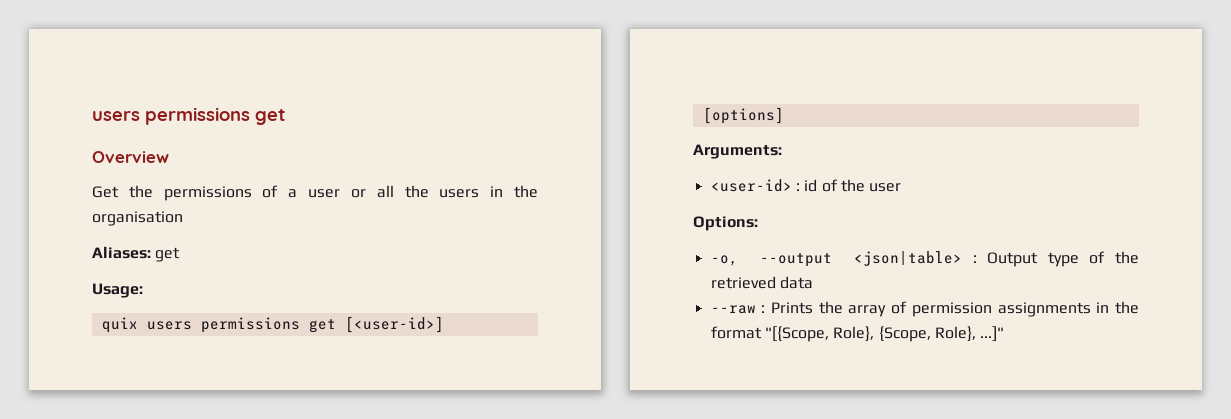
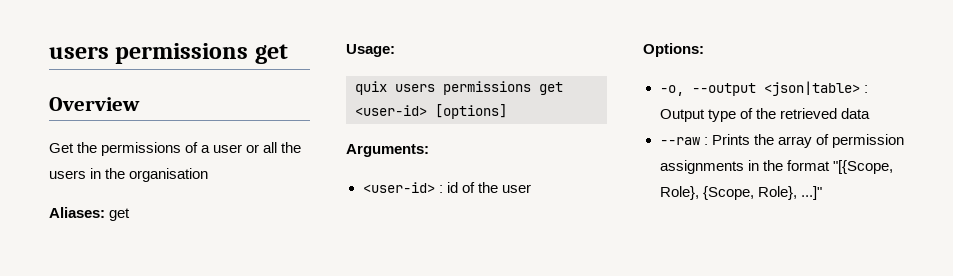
[344,316,444,333] [<user-id>] -> [355,105,427,116] <user-id>

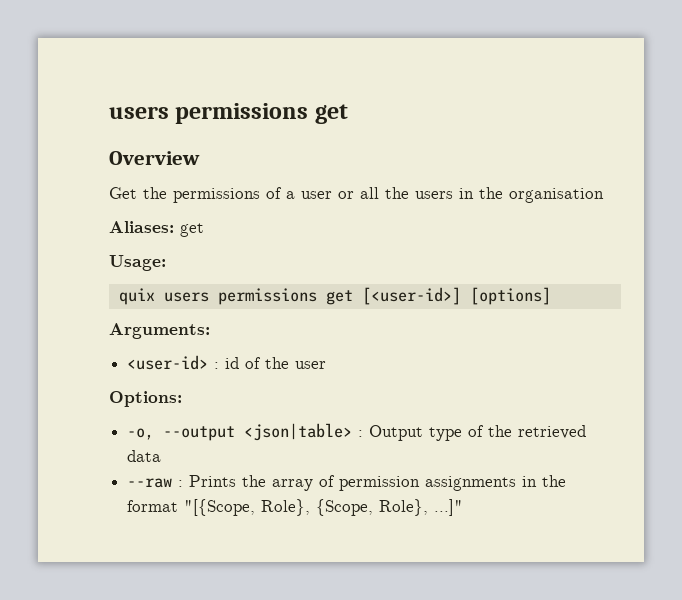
[355,105,427,116] <user-id> -> [361,287,461,305] [<user-id>]

